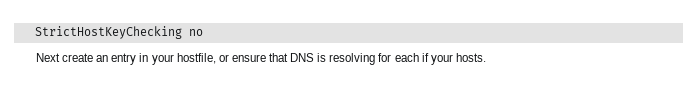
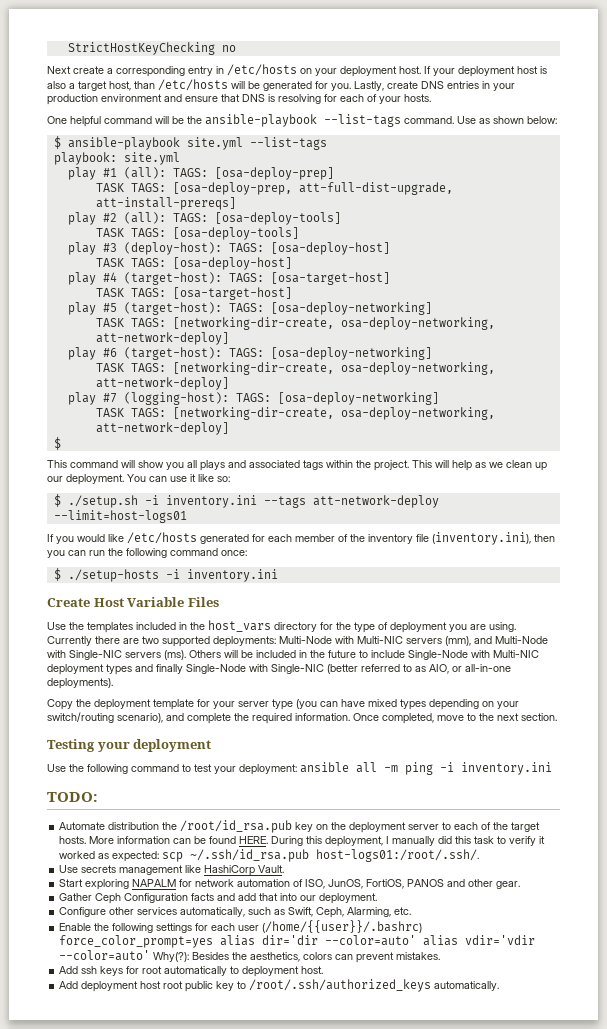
[96,53,229,65] an entry in your hostfile, or -> [107,64,547,77] [47,79,515,91] [47,94,182,105] a corresponding entry in /etc/hosts on your deployment host. If your deployment host is also a target host, than /etc/hosts will be generated for you. Lastly, create DNS entries in your production environment and
[421,53,429,62] if -> [367,94,377,102] of
(486, 57) none -> [47,114,557,127] [53,136,327,150] [53,152,180,165] [67,167,334,180] [95,182,453,195] [95,197,236,210] [67,212,341,225] [95,227,299,240] [67,242,390,255] [95,257,292,270] [67,272,390,285] [95,287,292,300] [67,302,432,315] [95,317,495,330] [95,332,229,345] [67,347,432,360] [95,362,495,375] [95,377,229,390] [67,392,439,405] [95,407,495,420] [95,422,229,435] [53,437,61,450] [47,460,547,471] [47,474,230,485] [53,494,439,508] [53,510,187,523] [47,532,555,545] [47,548,247,558] [53,568,278,582] [47,597,219,607] [47,620,516,633] [47,636,548,647] [47,650,539,660] [47,664,511,675] [47,678,113,689] [47,699,519,710] [47,712,557,724] [47,739,212,752] [47,762,552,775] [47,792,98,802] [59,820,541,833] [59,836,546,847] [59,849,480,862] [59,865,285,876] [59,879,521,890] [59,893,378,904] [59,907,412,918] [59,920,423,933] [59,935,536,948] [59,950,441,963] [59,966,324,977] [59,979,500,992] // One helpful command will be the ansible-playbook --list-tags command. Use as shown below: // $ ansible-playbook site.yml --list-tags // playbook: site.yml // play #1 (all): TAGS: [osa-deploy-prep] // TASK TAGS: [osa-deploy-prep, att-full-dist-upgrade, att-install-prereqs] // play #2 (all): TAGS: [osa-deploy-tools] // TASK TAGS: [osa-deploy-tools] // play #3 (deploy-host): TAGS: [osa-deploy-host] // TASK TAGS: [osa-deploy-host] // play #4 (target-host): TAGS: [osa-target-host] // TASK TAGS: [osa-target-host] // play #5 (target-host): TAGS: [osa-deploy-networking] // TASK TAGS: [networking-dir-create, osa-deploy-networking, att-network-deploy] // play #6 (target-host): TAGS: [osa-deploy-networking] // TASK TAGS: [networking-dir-create, osa-deploy-networking, att-network-deploy] // play #7 (logging-host): TAGS: [osa-deploy-networking] // TASK TAGS: [networking-dir-create, osa-deploy-networking, att-network-deploy] // $ // This command will show you all plays and associated tags within the project. This will help as we clean up our deployment. You can use it like so: // $ ./setup.sh -i inventory.ini --tags att-network-deploy --limit=host-logs01 // If you would like /etc/hosts generated for each member of the inventory file (inventory.ini), then you can run the following command once: // $ ./setup-hosts -i inventory.ini // Create Host Variable Files // Use the templates included in the host_vars directory for the type of deployment you are using. Currently there are two supported deployments: Multi-Node with Multi-NIC servers (mm), and Multi-Node with Single-NIC servers (ms). Others will be included in the future to include Single-Node with Multi-NIC deployment types and finally Single-Node with Single-NIC (better referred to as AIO, or all-in-one deployments). // Copy the deployment template for your server type (you can have mixed types depending on your switch/routing scenario), and complete the required information. Once completed, move to the next section. // Testing your deployment // Use the following command to test your deployment: ansible all -m ping -i inventory.ini // TODO: // Automate distribution the /root/id_rsa.pub key on the deployment server to each of the target hosts. More information can be found HERE. During this deployment, I manually did this task to verify it worked as expected: scp ~/.ssh/id_rsa.pub host-logs01:/root/.ssh/. // Use secrets management like HashiCorp Vault. // Start exploring NAPALM for network automation of ISO, JunOS, FortiOS, PANOS and other gear. // Gather Ceph Configuration facts and add that into our deployment. // Configure other services automatically, such as Swift, Ceph, Alarming, etc. // Enable the following settings for each user (/home/{{user}}/.bashrc) force_color_prompt=yes alias dir='dir --color=auto' alias vdir='vdir --color=auto' Why(?): Besides the aesthetics, colors can prevent mistakes. // Add ssh keys for root automatically to deployment host. // Add deployment host root public key to /root/.ssh/authorized_keys automatically.

